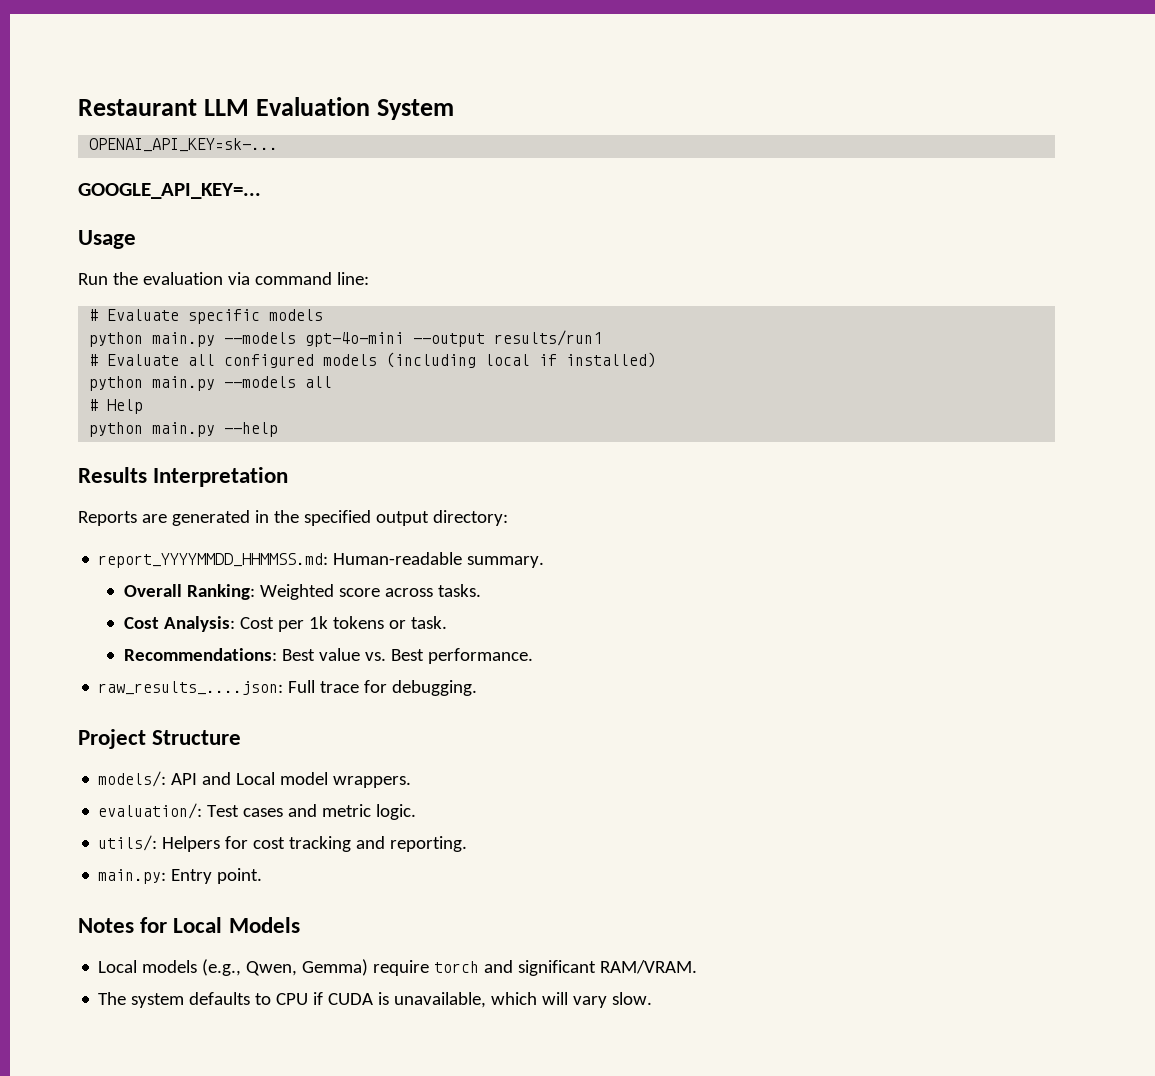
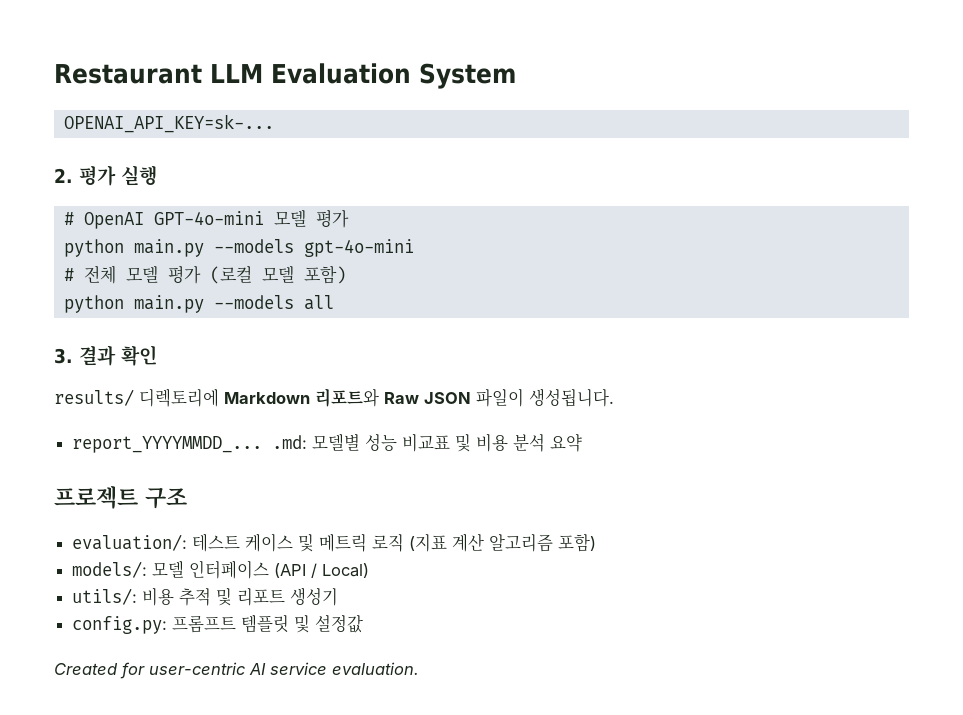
[78,183,261,199] [78,230,136,249] [78,272,369,285] [89,309,324,324] GOOGLE_API_KEY=... // Usage // Run the evaluation via command line: // # Evaluate specific models -> [54,165,157,186] [63,209,349,229] 2. 평가 실행 // # OpenAI GPT-4o-mini 모델 평가
[413,330,603,347] [89,352,657,368] [89,376,333,391] [89,399,144,414] [89,422,279,437] [78,467,289,487] [78,510,508,526] [98,552,545,568] [123,584,481,600] [123,616,447,632] [123,648,533,664] [98,680,478,696] [78,729,242,749] [98,771,412,788] [98,803,417,820] [98,835,468,852] [98,868,263,884] [78,917,300,933] [98,959,698,976] [98,992,653,1008] --output results/run1 // # Evaluate all configured models (including local if installed) // python main.py --models all // # Help // python main.py --help // Results Interpretation // Reports are generated in the specified output directory: // report_YYYYMMDD_HHMMSS.md: Human-readable summary. // Overall Ranking: Weighted score across tasks. // Cost Analysis: Cost per 1k tokens or task. // Recommendations: Best value vs. Best performance. // raw_results_....json: Full trace for debugging. // Project Structure // models/: API and Local model wrappers. // evaluation/: Test cases and metric logic. // utils/: Helpers for cost tracking and reporting. // main.py: Entry point. // Notes for Local Models // Local models (e.g., Qwen, Gemma) require torch and significant RAM/VRAM. // The system defaults to CPU if CUDA is unavailable, which will vary slow. -> [63,265,346,284] [63,295,334,313] [54,345,157,366] [54,388,614,407] [72,433,583,453] [54,486,187,509] [72,533,597,552] [72,560,370,579] [72,587,339,606] [72,614,364,634] [54,662,419,679] // # 전체 모델 평가 (로컬 모델 포함) // python main.py --models all // 3. 결과 확인 // results/ 디렉토리에 Markdown 리포트와 Raw JSON 파일이 생성됩니다. // report_YYYYMMDD_... .md: 모델별 성능 비교표 및 비용 분석 요약 // 프로젝트 구조 // evaluation/: 테스트 케이스 및 메트릭 로직 (지표 계산 알고리즘 포함) // models/: 모델 인터페이스 (API / Local) // utils/: 비용 추적 및 리포트 생성기 // config.py: 프롬프트 템플릿 및 설정값 // Created for user-centric AI service evaluation.

